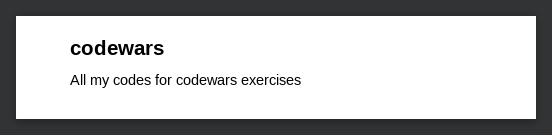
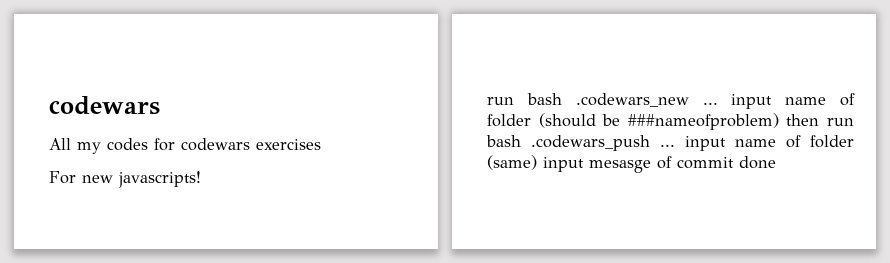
(301, 79) none -> [49,171,201,188] [487,93,855,109] [487,113,854,130] [486,135,854,151] [487,155,776,173] // For new javascripts! // run bash .codewars_new ... input name of folder (should be ###nameofproblem) then run bash .codewars_push ... input name of folder (same) input mesasge of commit done

